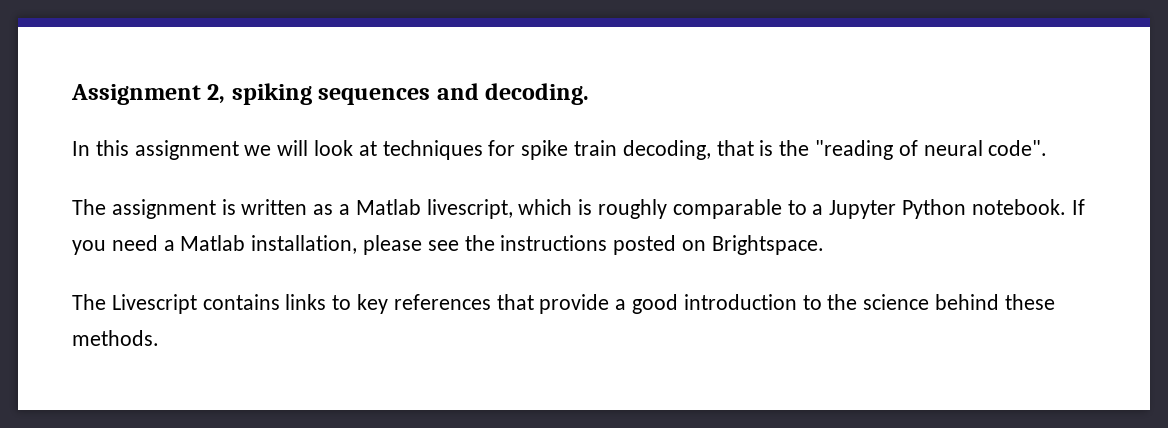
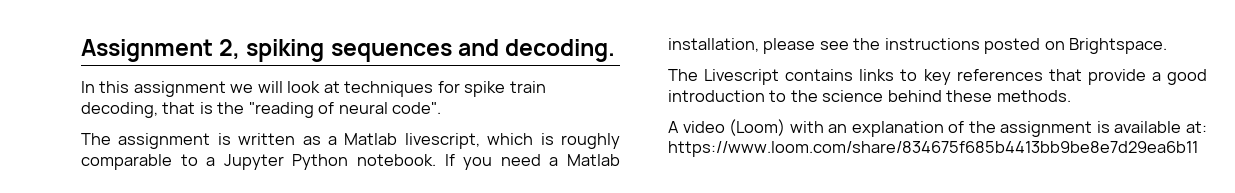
(159, 338) none -> [668,119,1207,137] [668,141,1198,157] // A video (Loom) with an explanation of the assignment is available at: https://www.loom.com/share/834675f685b4413bb9be8e7d29ea6b11

